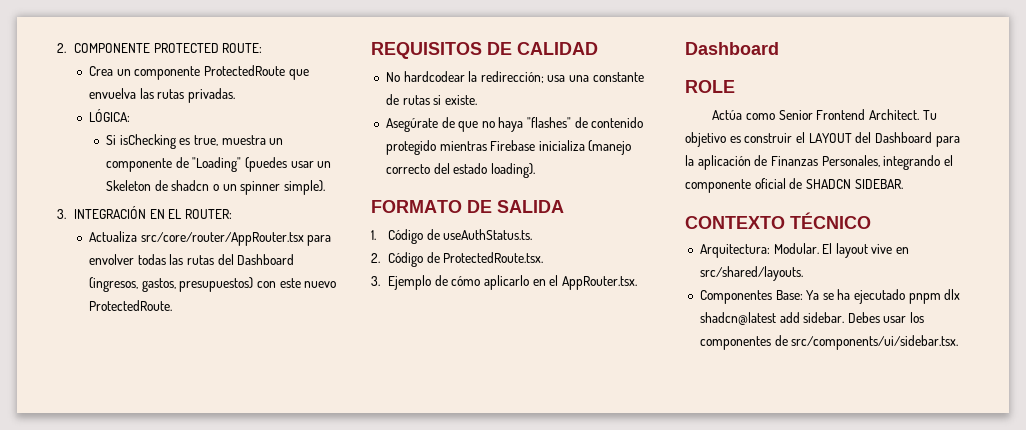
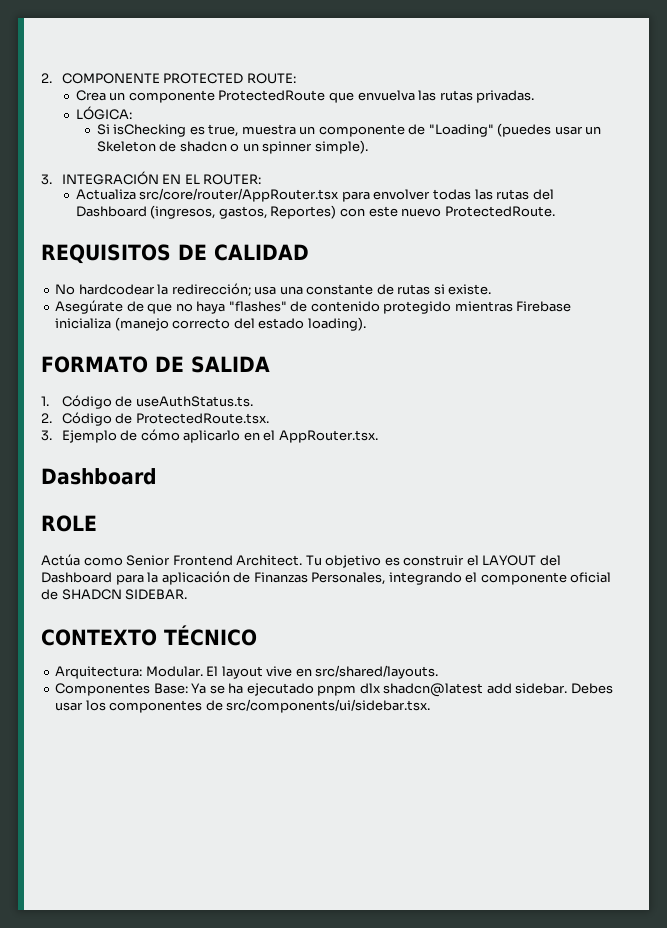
[179,277,254,292] presupuestos) -> [270,205,337,219] Reportes)

